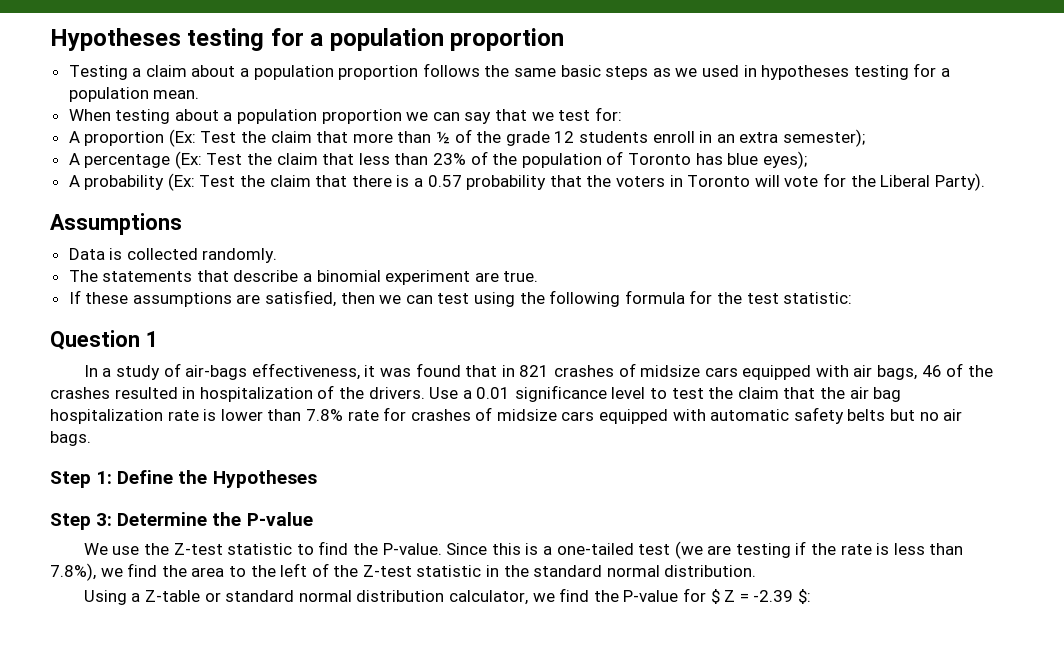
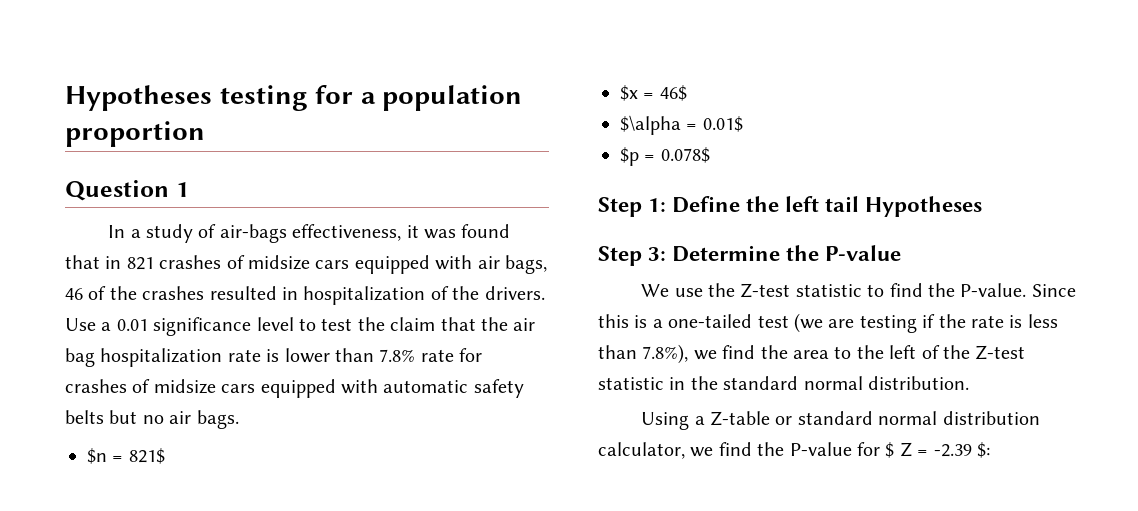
[68,63,950,80] [68,87,200,102] [68,107,622,124] [68,129,865,147] [68,151,807,169] [68,173,985,191] [50,213,182,235] [68,248,278,263] [68,270,539,285] [68,290,853,307] // Testing a claim about a population proportion follows the same basic steps as we used in hypotheses testing for a population mean. // When testing about a population proportion we can say that we test for: // A proportion (Ex: Test the claim that more than ½ of the grade 12 students enroll in an extra semester); // A percentage (Ex: Test the claim that less than 23% of the population of Toronto has blue eyes); // A probability (Ex: Test the claim that there is a 0.57 probability that the voters in Toronto will vote for the Liberal Party). // Assumptions // Data is collected randomly. // The statements that describe a binomial experiment are true. // If these assumptions are satisfied, then we can test using the following formula for the test statistic: -> (205, 134) none
(91, 438) none -> [87,448,165,464] [620,85,687,101] [620,115,743,135] [620,147,710,166] // $n = 821$ // $x = 46$ // $\alpha = 0.01$ // $p = 0.078$
(208, 477) none -> [785,196,860,212] left tail

